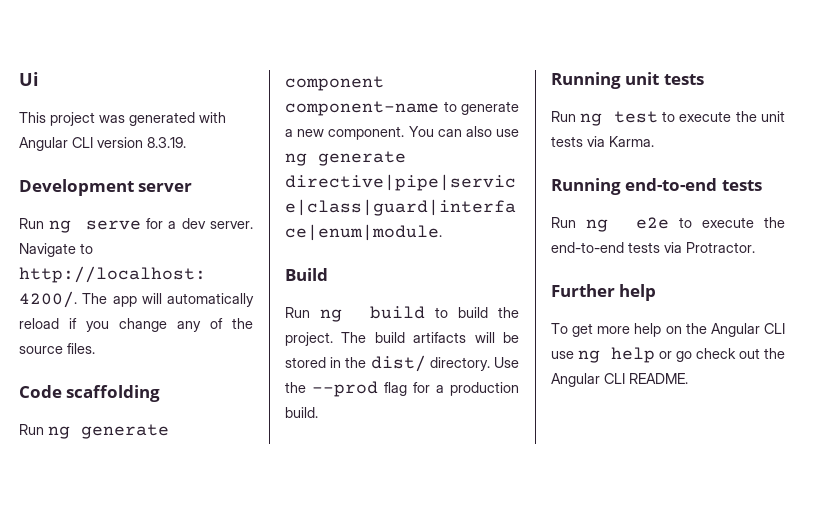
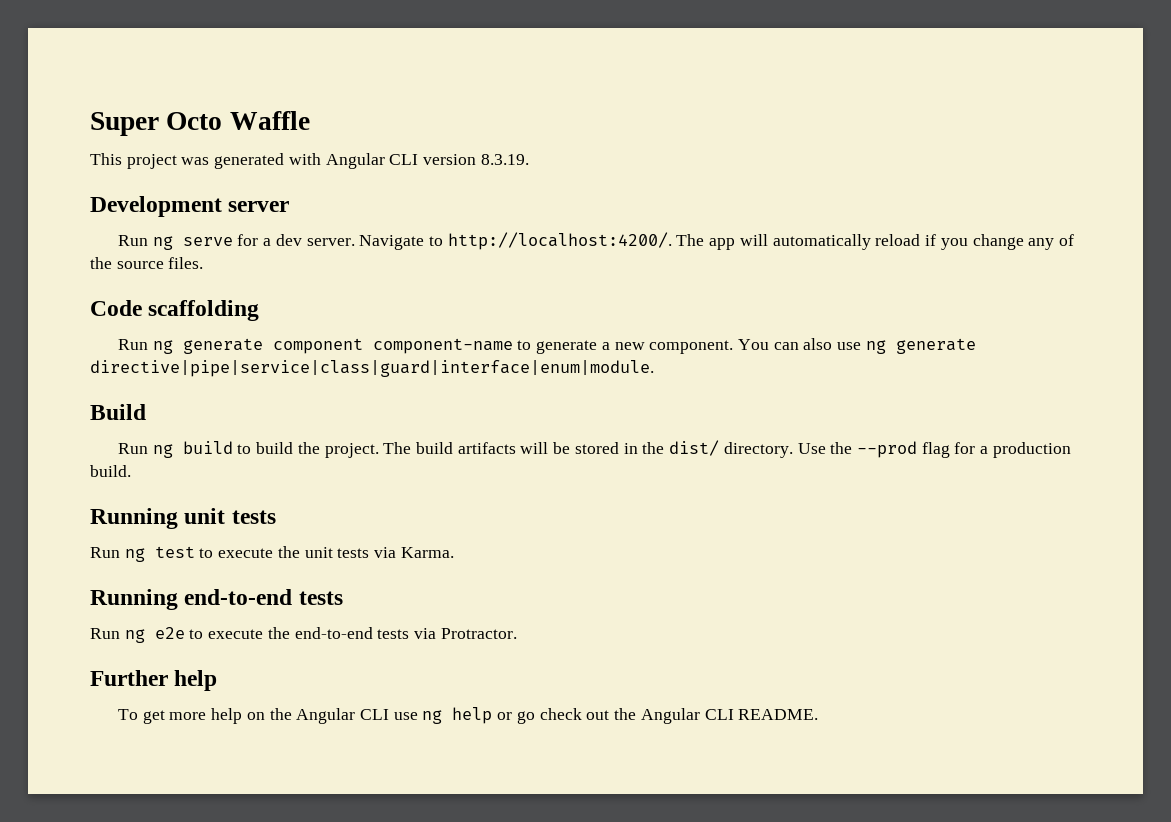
[19,72,39,86] Ui -> [90,111,310,136] Super Octo Waffle

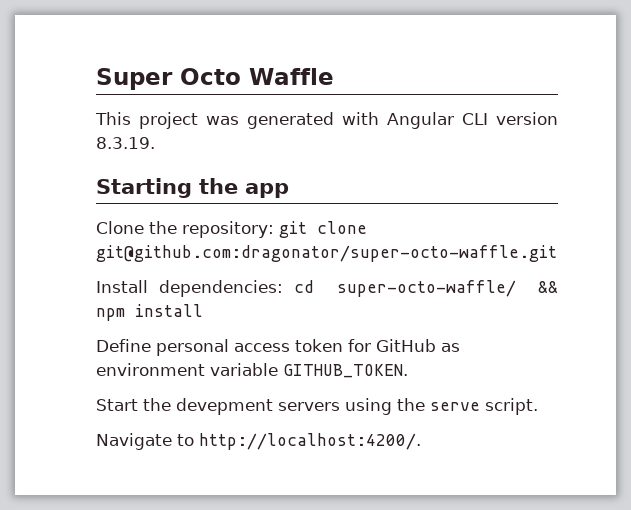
[90,196,290,217] [117,232,1074,250] [90,257,204,269] [90,300,260,321] [117,338,976,354] [90,360,654,377] [90,404,146,420] [117,440,1071,458] [90,465,131,477] [90,508,276,529] [90,546,454,562] [90,589,343,610] [90,627,517,643] [90,670,218,691] [117,707,819,724] Development server // Run ng serve for a dev server. Navigate to http://localhost:4200/. The app will automatically reload if you change any of the source files. // Code scaffolding // Run ng generate component component-name to generate a new component. You can also use ng generate directive|pipe|service|class|guard|interface|enum|module. // Build // Run ng build to build the project. The build artifacts will be stored in the dist/ directory. Use the --prod flag for a production build. // Running unit tests // Run ng test to execute the unit tests via Karma. // Running end-to-end tests // Run ng e2e to execute the end-to-end tests via Protractor. // Further help // To get more help on the Angular CLI use ng help or go check out the Angular CLI README. -> [96,178,289,198] [96,221,367,238] [96,245,557,262] [96,280,558,297] [96,304,203,321] [96,339,460,356] [96,363,408,378] [96,398,538,415] [96,433,421,450] Starting the app // Clone the repository: git clone git@github.com:dragonator/super-octo-waffle.git // Install dependencies: cd super-octo-waffle/ && npm install // Define personal access token for GitHub as environment variable GITHUB_TOKEN. // Start the devepment servers using the serve script. // Navigate to http://localhost:4200/.

